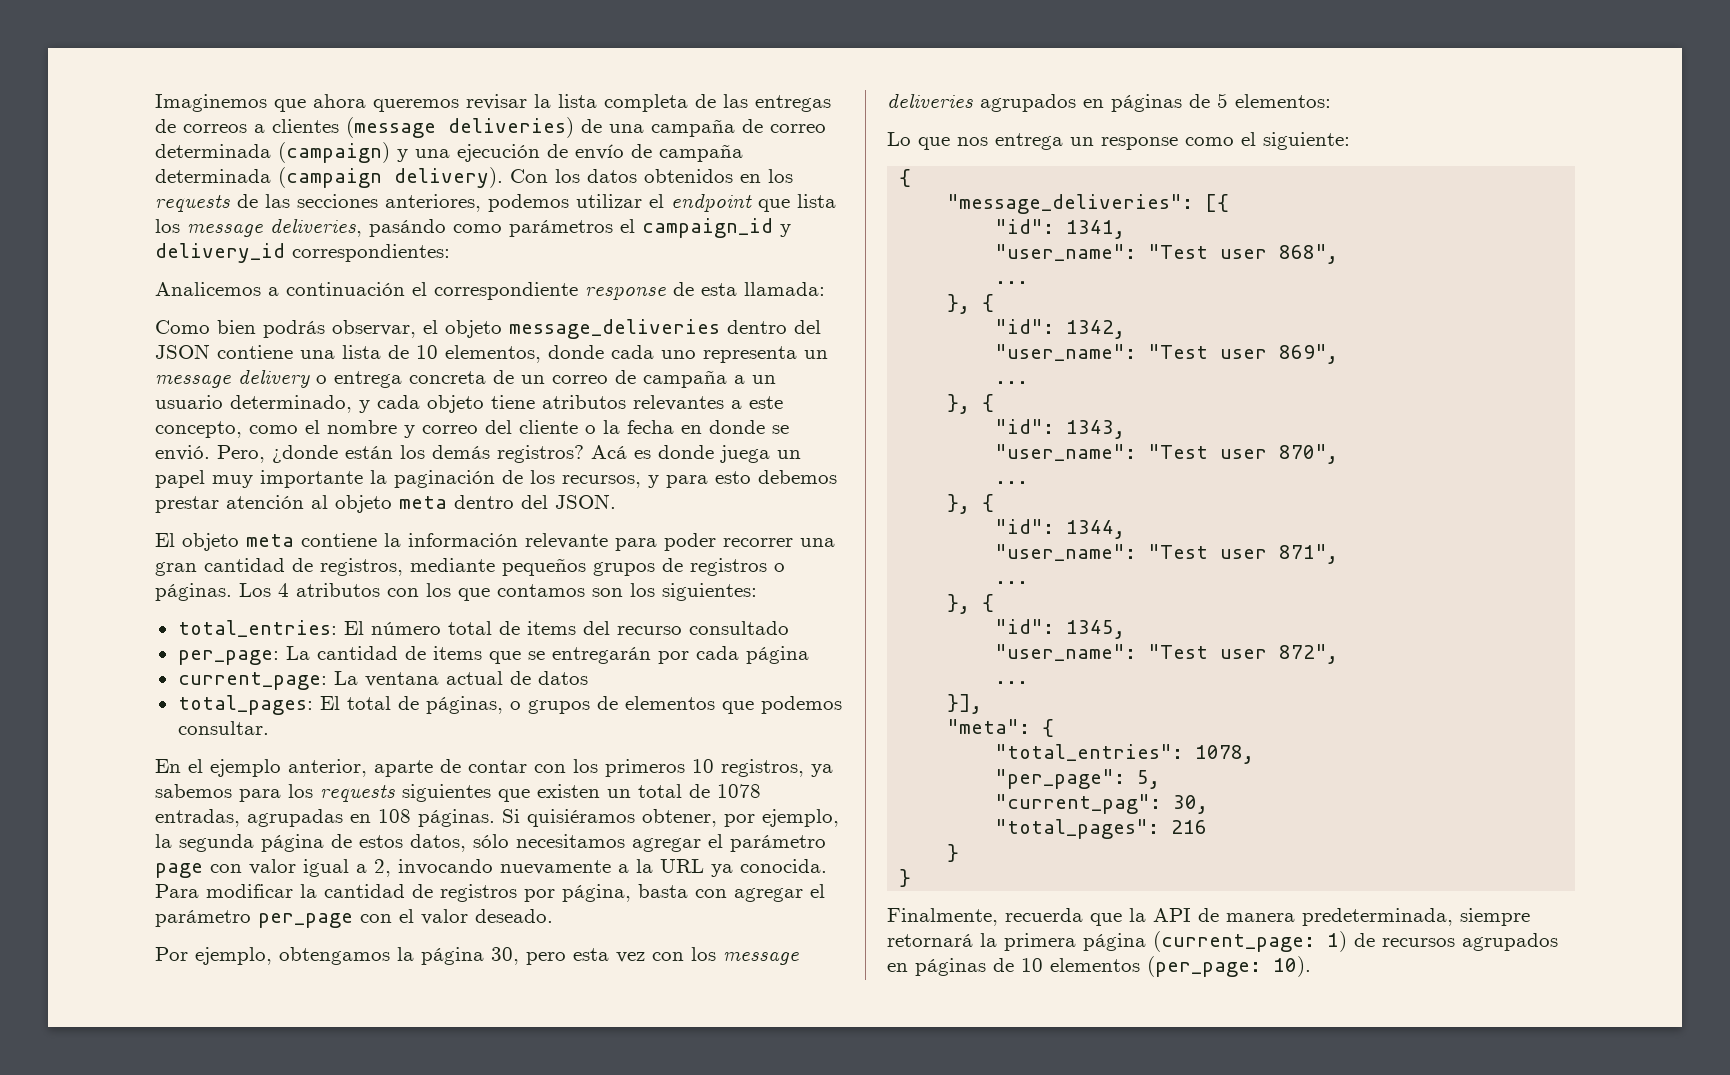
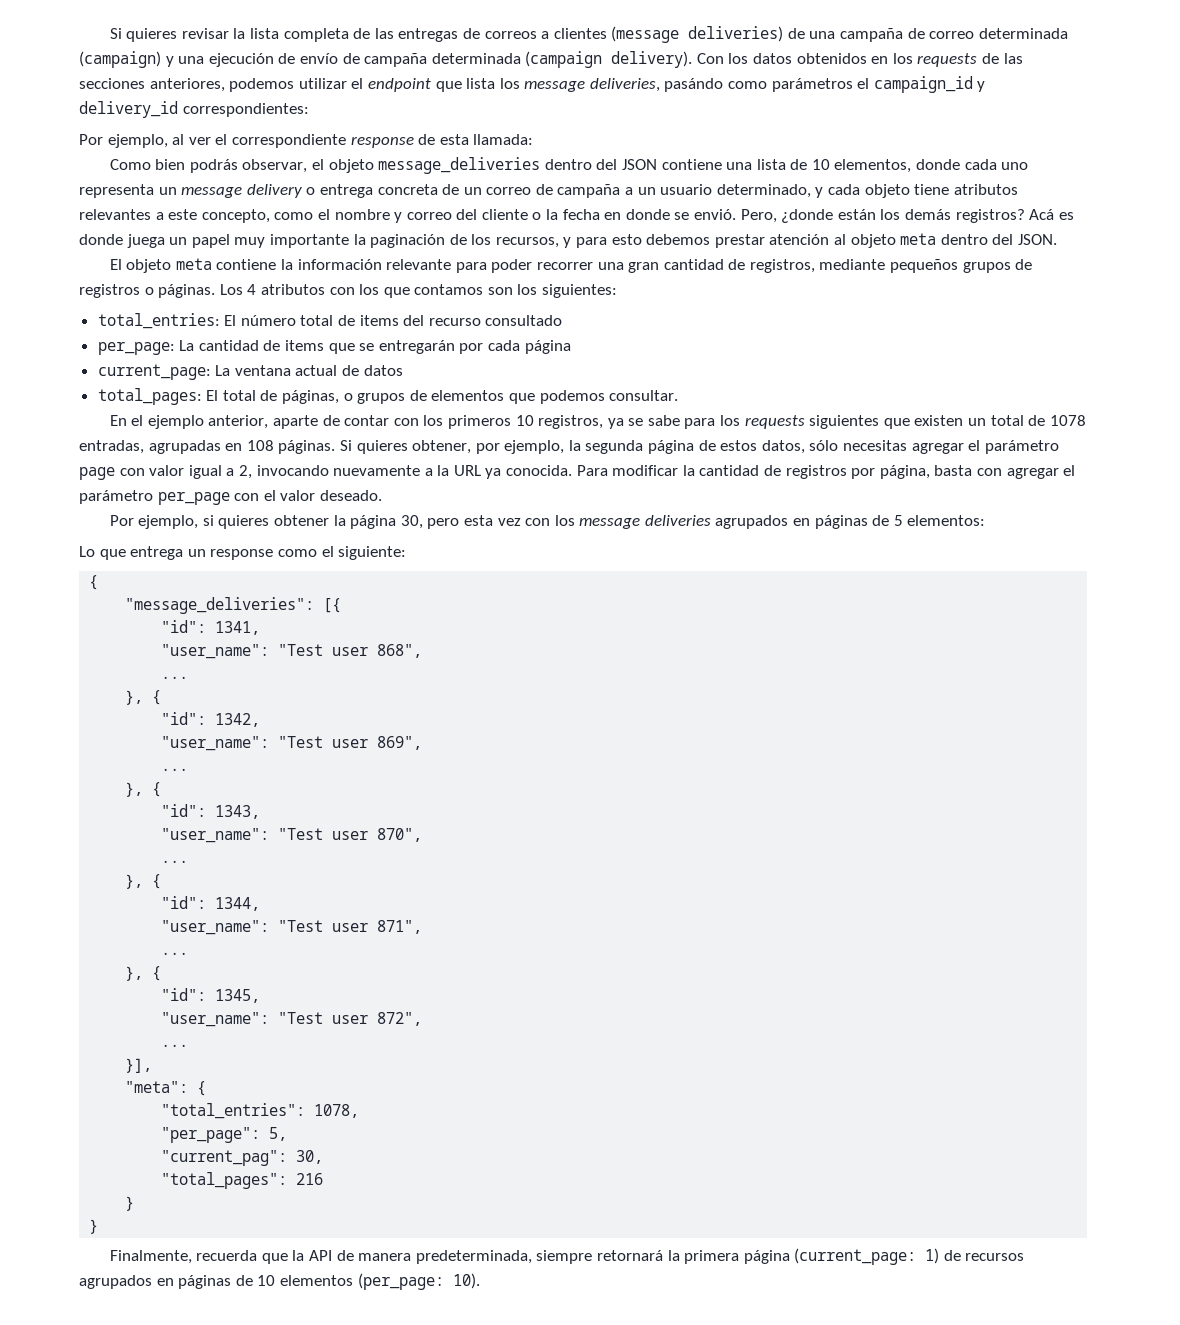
[155,94,459,112] Imaginemos que ahora queremos -> [109,28,178,42] Si quieres
[155,282,405,296] Analicemos a continuación -> [79,134,211,148] Por ejemplo, al ver
[155,784,232,798] sabemos -> [628,415,680,426] se sabe
[527,809,635,827] quisiéramos -> [356,440,408,454] quieres
[516,834,625,848] necesitamos -> [843,440,908,451] necesitas
[279,947,390,965] obtengamos -> [202,515,329,529] si quieres obtener
[957,137,988,146] nos -> (126, 554) none

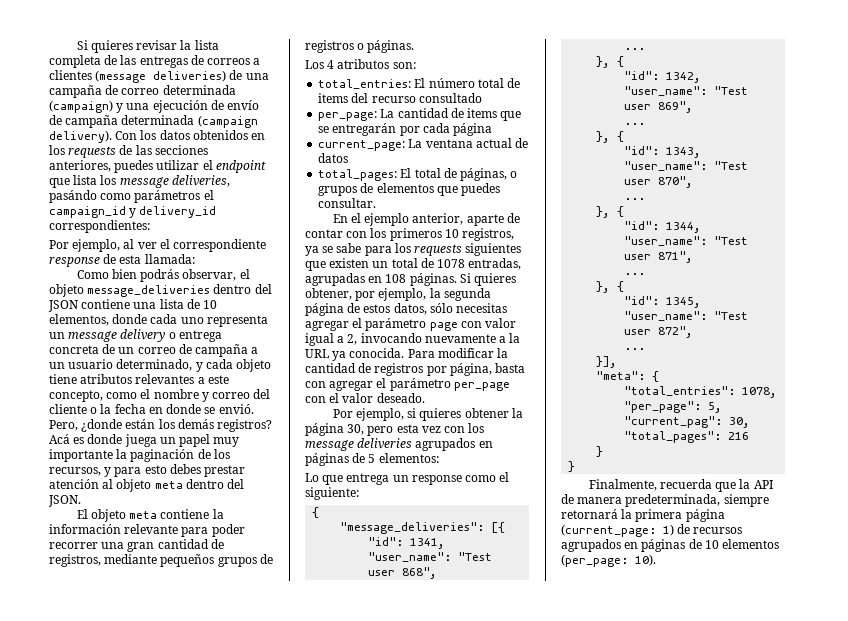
[229,78,295,92] podemos -> [114,160,154,173] puedes
[646,234,711,245] debemos -> [169,464,201,474] debes
(216, 291) none -> (415, 46) //
[329,284,618,298] con los que contamos son los siguientes: -> [392,62,416,69] son:
[539,390,605,404] podemos -> [461,183,501,196] puedes

